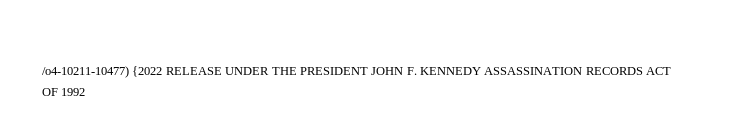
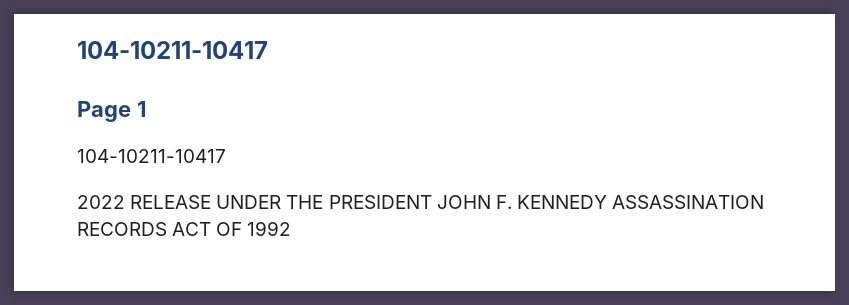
[42,66,163,78] /o4-10211-10477) {2022 -> [77,41,268,59] [77,101,146,122] [77,149,226,163] [77,195,125,209] 104-10211-10417 // Page 1 // 104-10211-10417 // 2022

